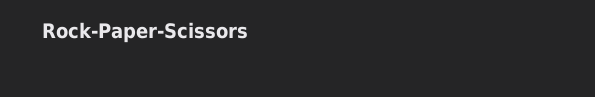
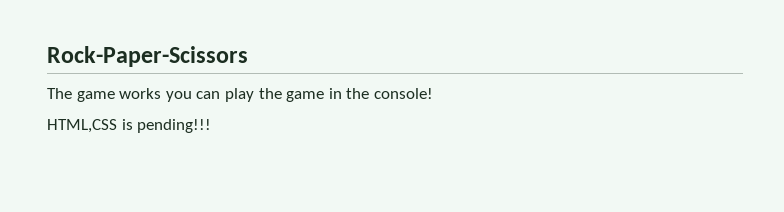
(248, 32) none -> [47,88,433,102] [47,119,212,133] // The game works you can play the game in the console! // HTML,CSS is pending!!!

